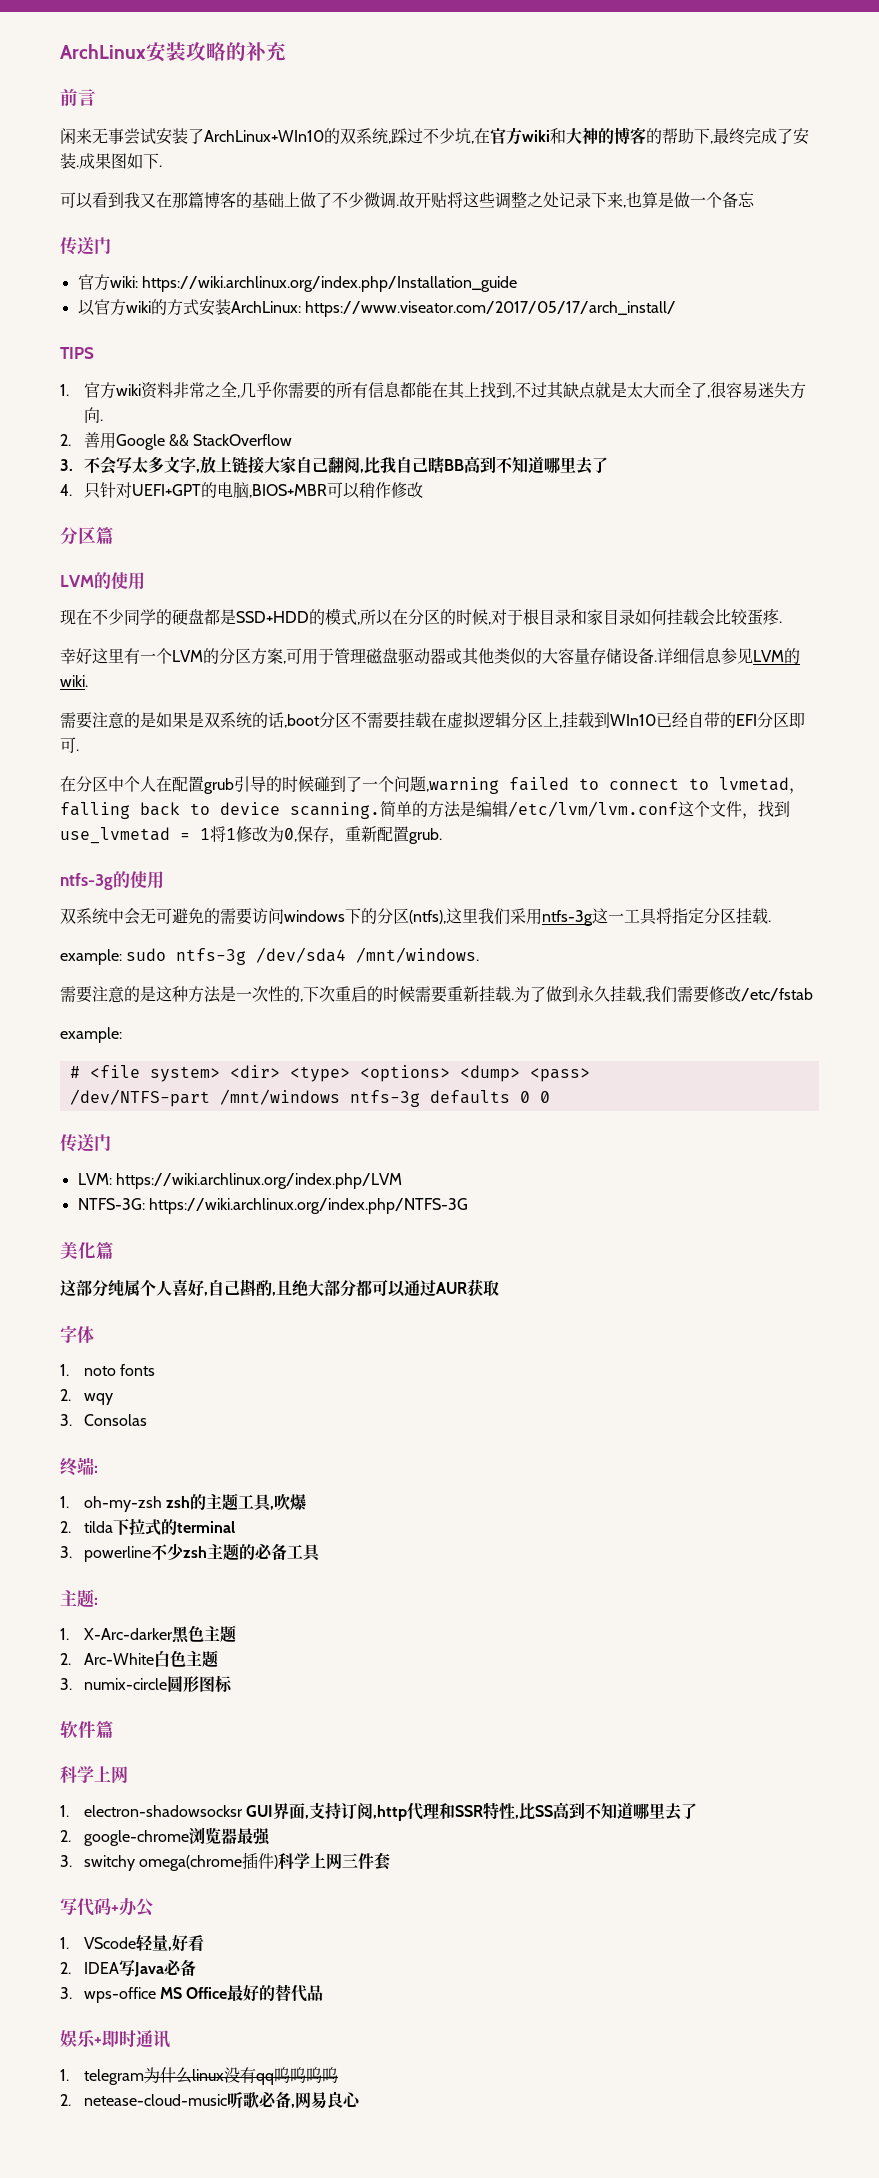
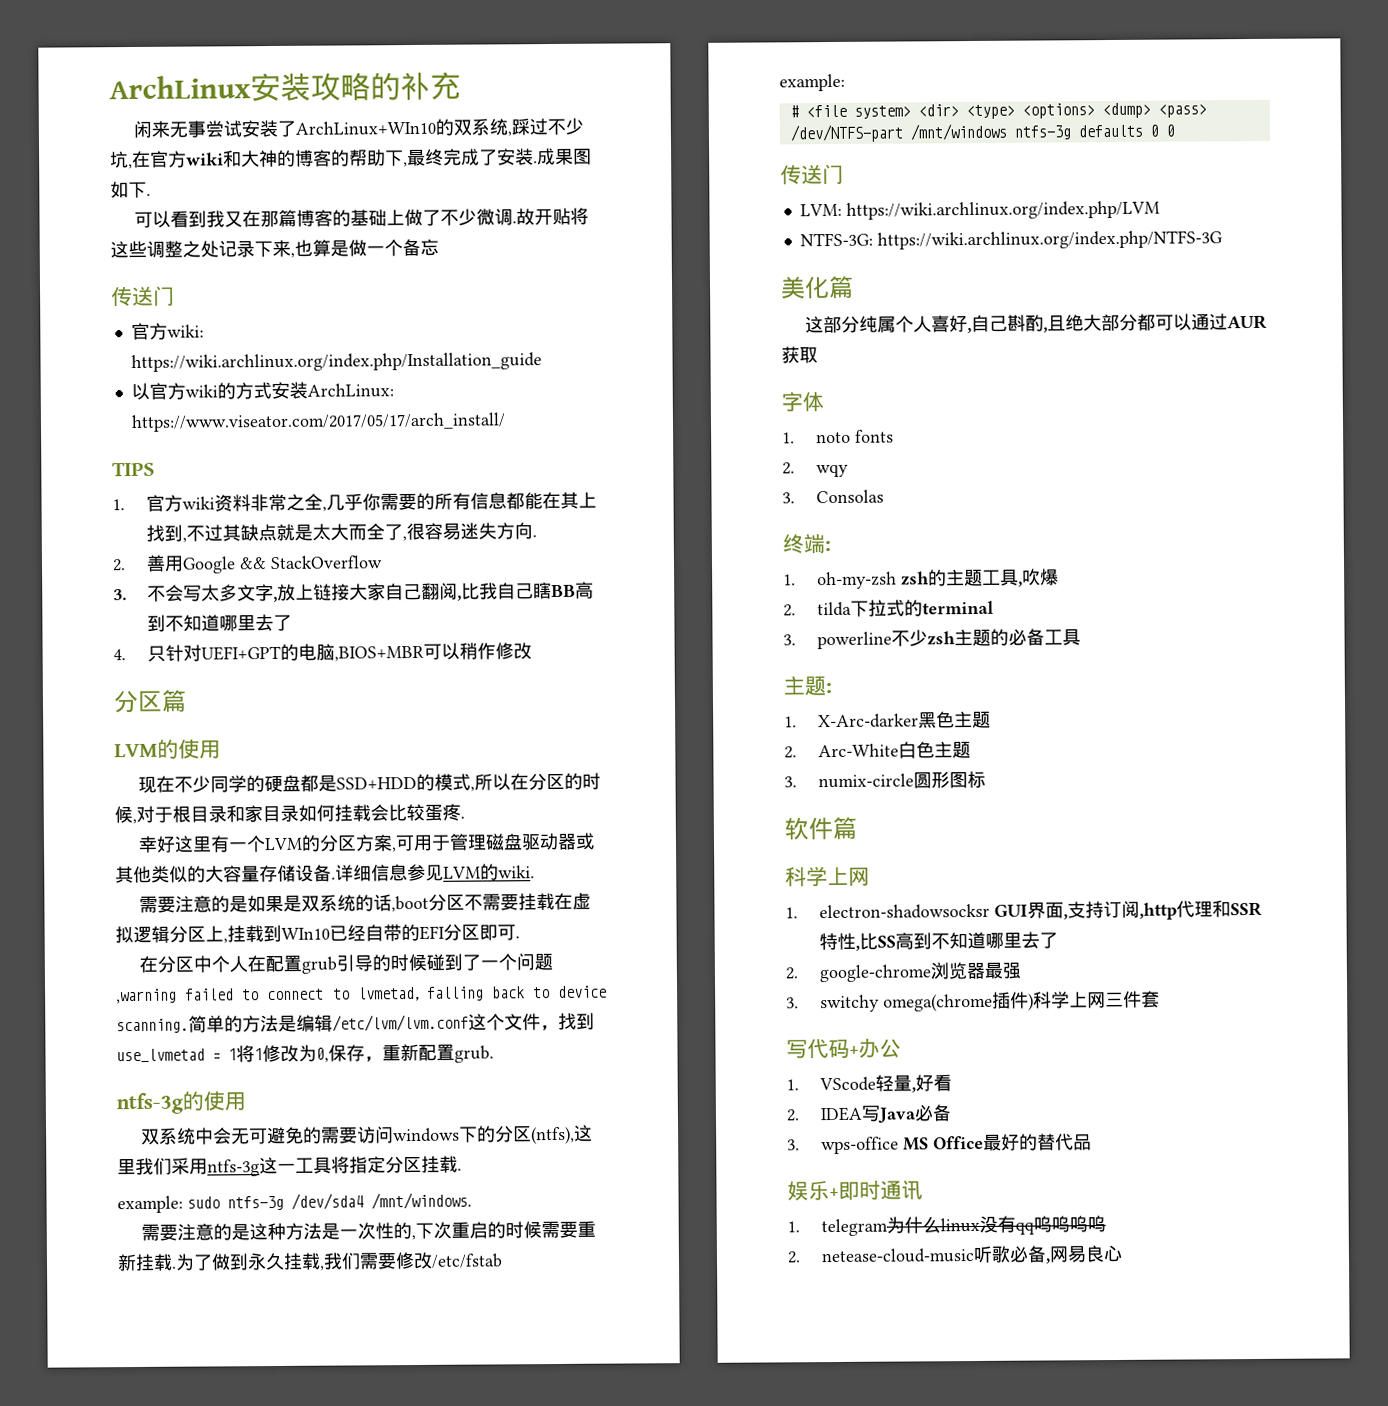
[60,89,96,106] // 前言 -> (461, 85) none

